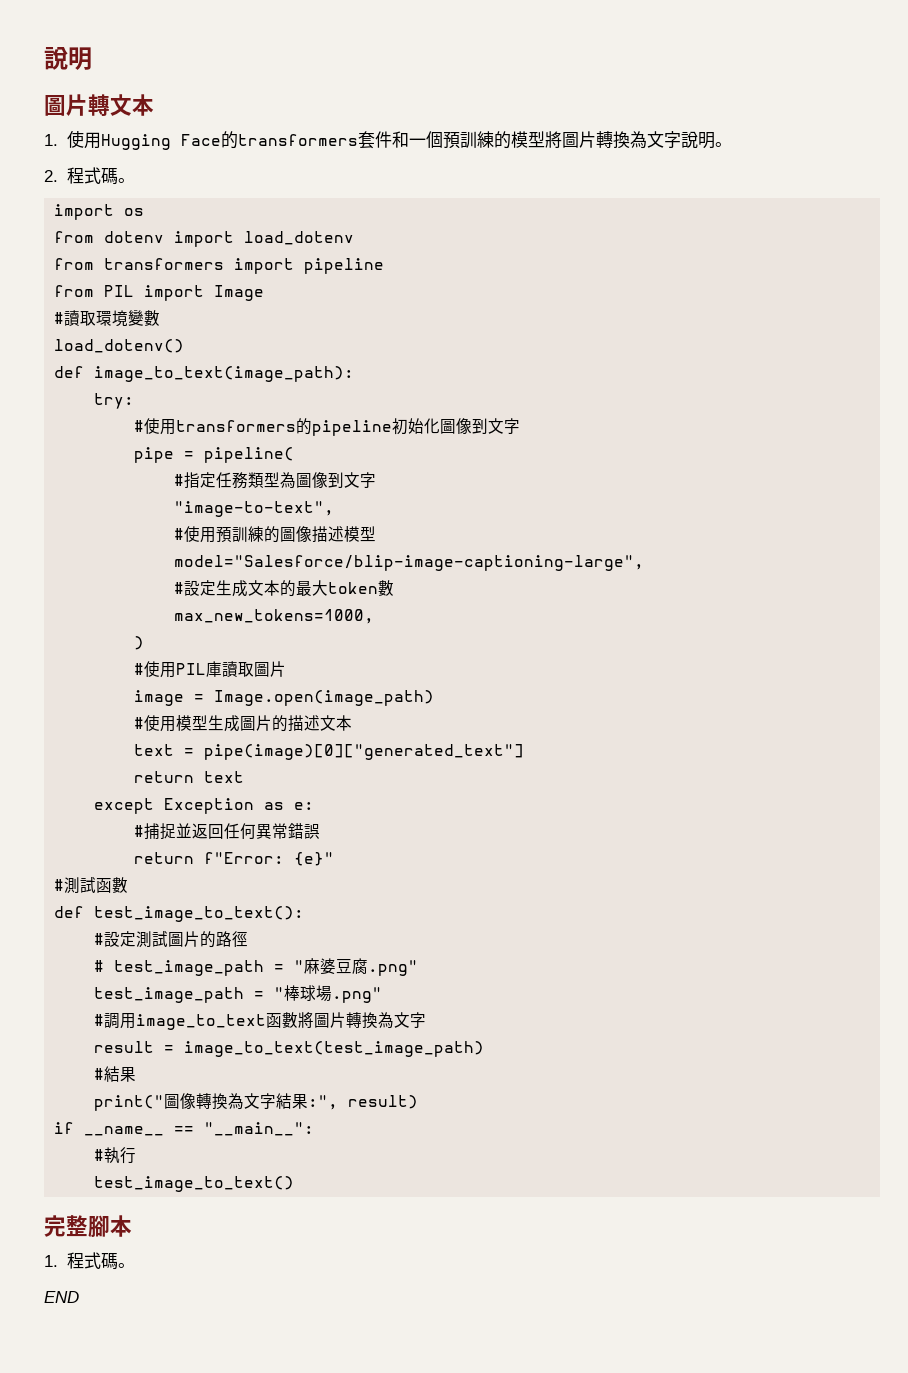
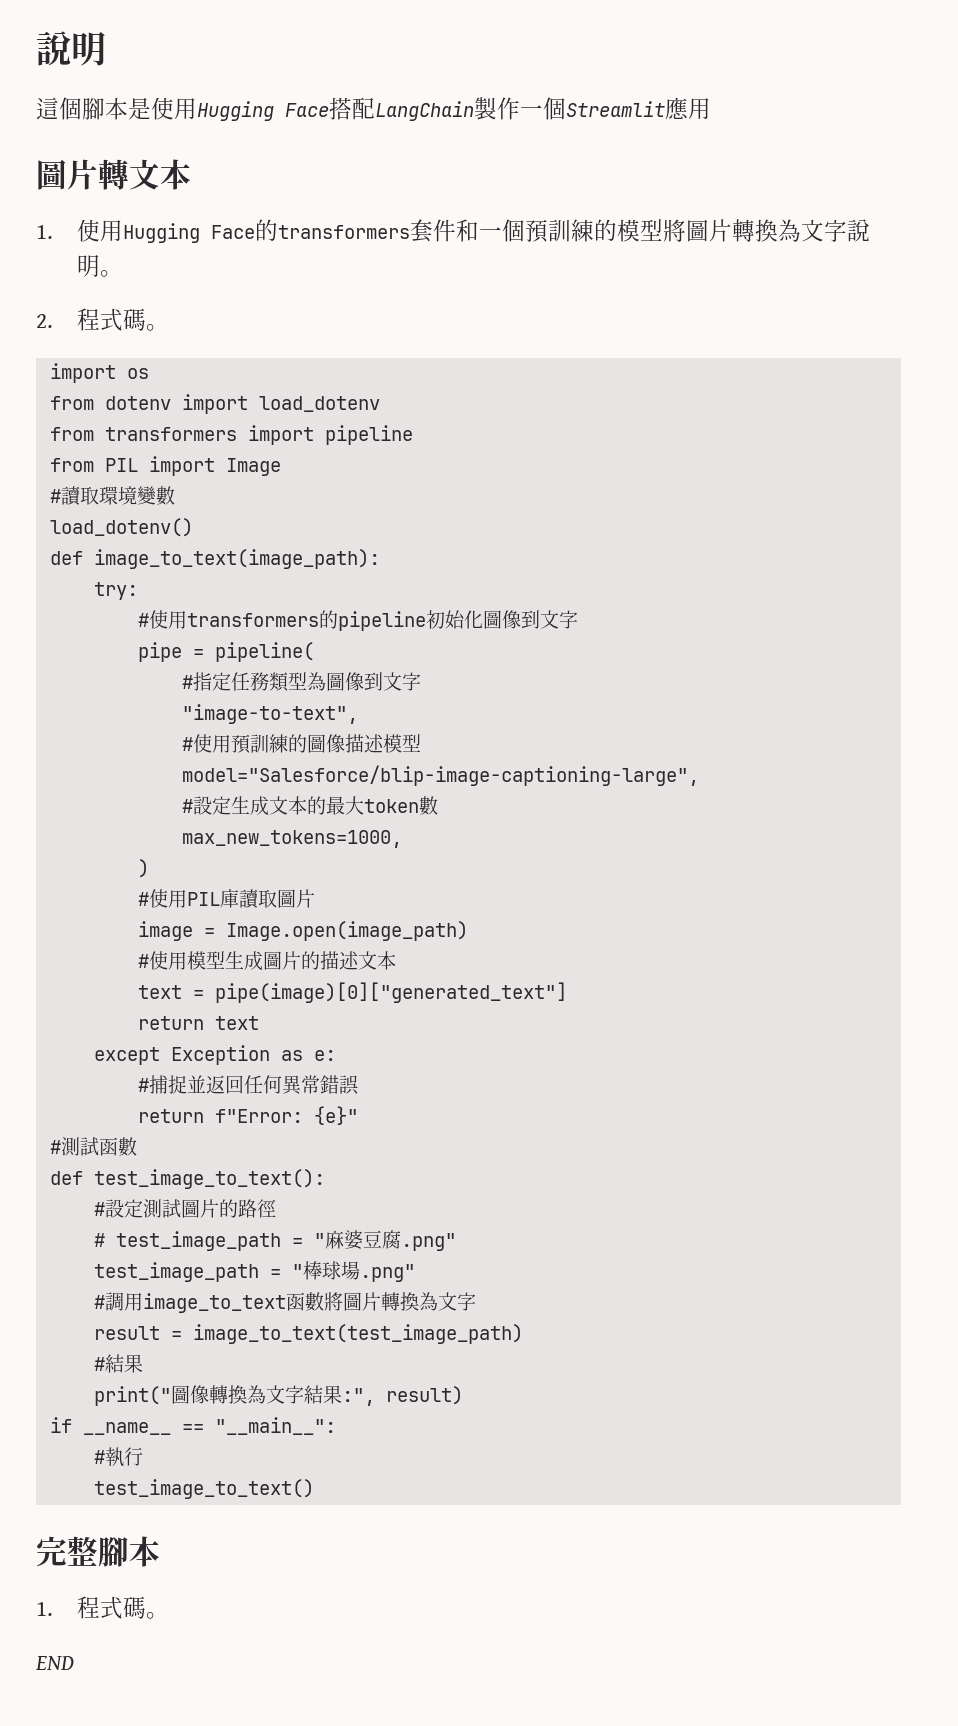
[44,47,92,70] 說明 -> [36,31,106,66] [36,97,711,121] 說明 // 這個腳本是使用Hugging Face搭配LangChain製作一個Streamlit應用

